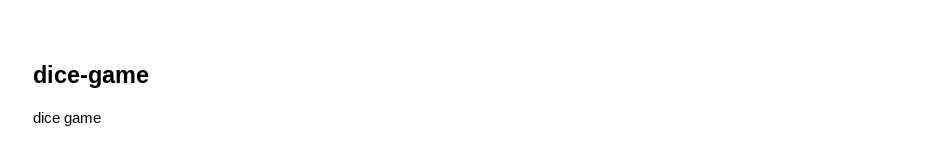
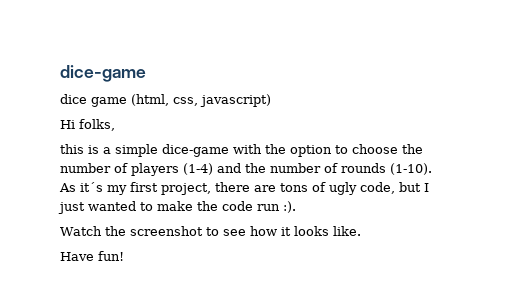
(102, 120) none -> [131,94,271,107] [60,119,115,131] [60,144,423,157] [60,163,432,176] [59,182,429,195] [58,201,296,214] [60,226,361,236] [60,251,124,261] (html, css, javascript) // Hi folks, // this is a simple dice-game with the option to choose the number of players (1-4) and the number of rounds (1-10). As it´s my first project, there are tons of ugly code, but I just wanted to make the code run :). // Watch the screenshot to see how it looks like. // Have fun!

